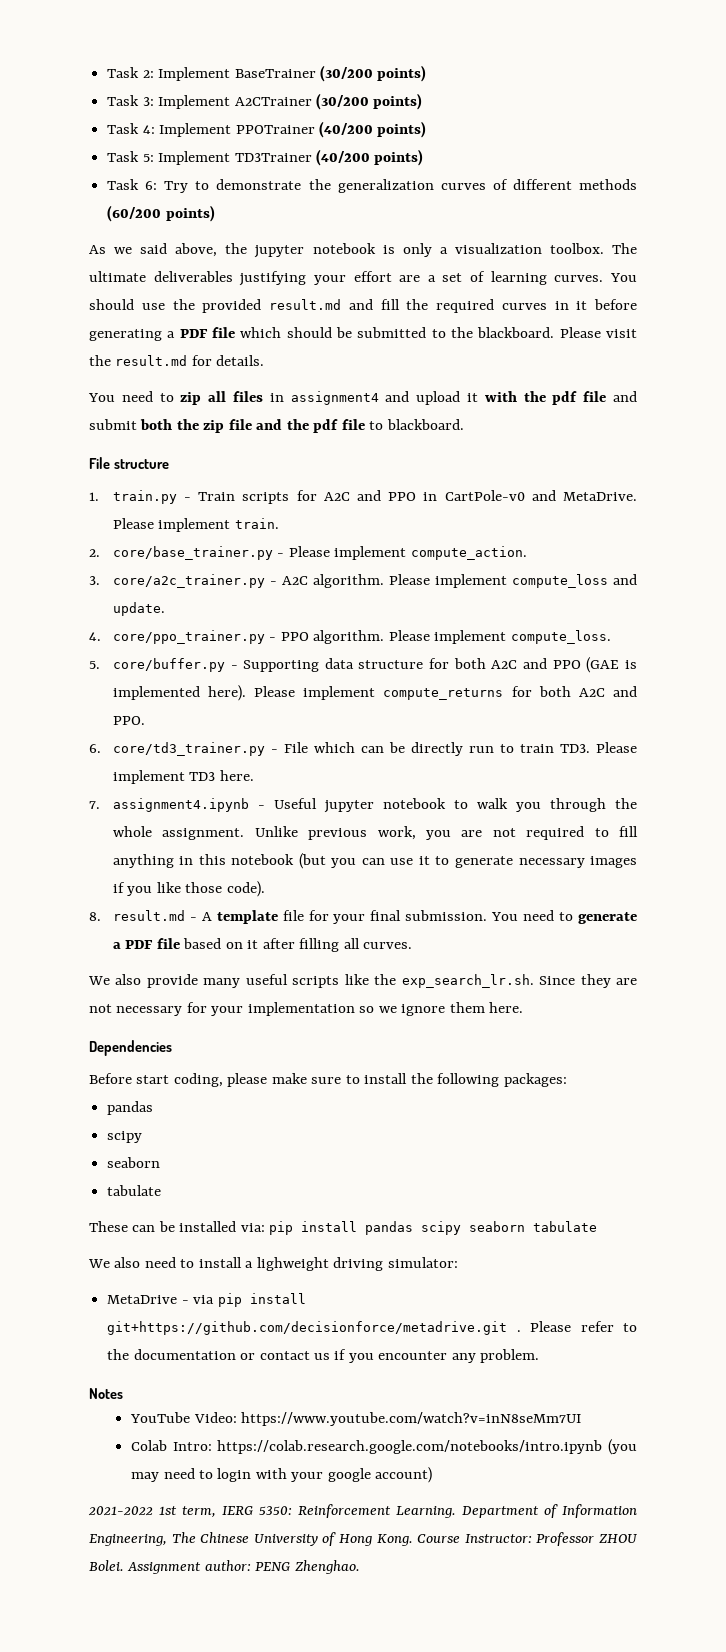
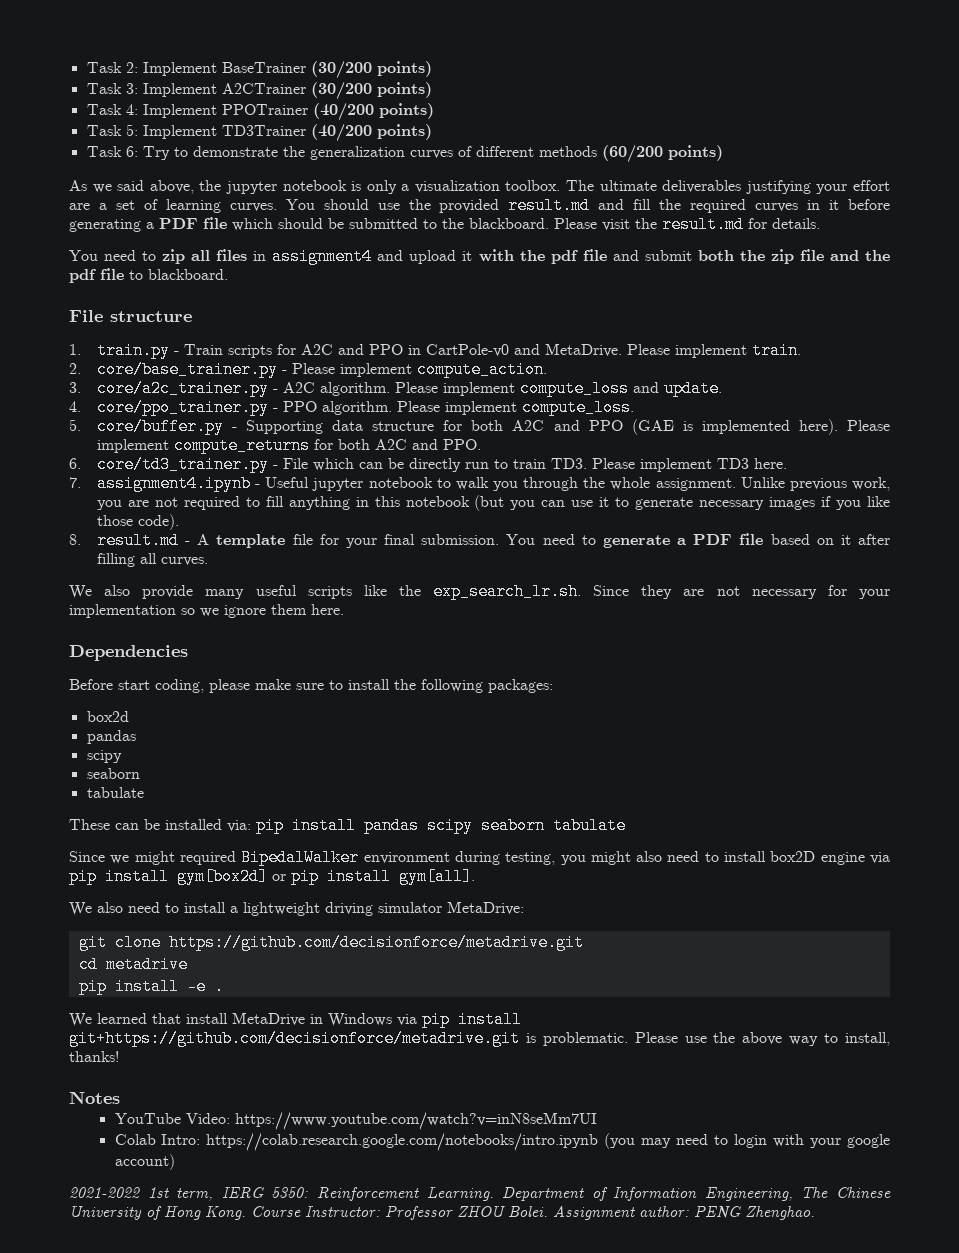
(567, 1080) none -> [86,711,129,722] // box2d
(598, 1226) none -> [69,849,890,866] [69,868,475,885] // Since we might required BipedalWalker environment during testing, you might also need to install box2D engine via pip install gym[box2d] or pip install gym[all].
[256,1257,458,1271] [107,1293,306,1307] [107,1321,638,1335] [107,1349,540,1363] lighweight driving simulator: // MetaDrive - via pip install git+https://github.com/decisionforce/metadrive.git . Please refer to the documentation or contact us if you encounter any problem. -> [243,901,524,916] [78,934,584,951] [78,956,188,973] [78,978,224,995] [69,1011,522,1028] [69,1030,891,1047] [69,1051,119,1062] lightweight driving simulator MetaDrive: // git clone https://github.com/decisionforce/metadrive.git // cd metadrive // pip install -e . // We learned that install MetaDrive in Windows via pip install git+https://github.com/decisionforce/metadrive.git is problematic. Please use the above way to install, thanks!

